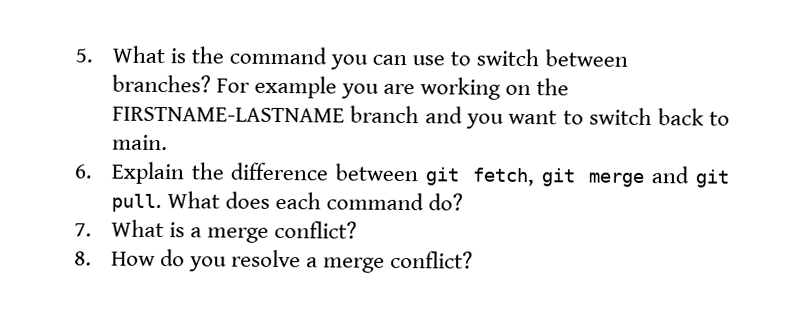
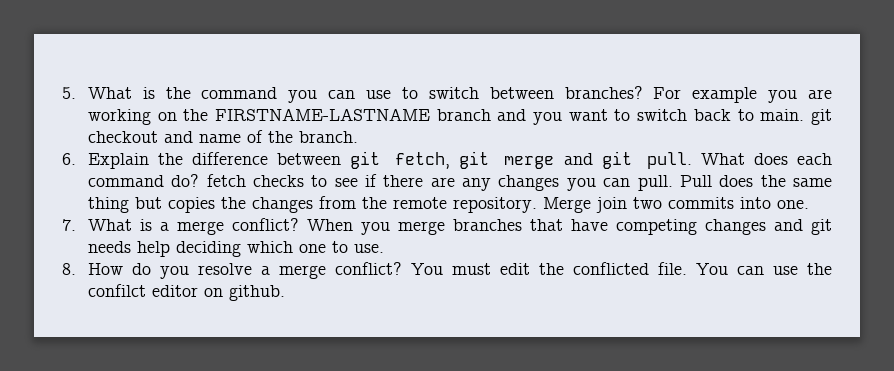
(168, 142) none -> [811,109,833,125] [87,130,358,143] git checkout and name of the branch.
(464, 202) none -> [206,174,832,191] [87,196,809,213] fetch checks to see if there are any changes you can pull. Pull does the same thing but copies the changes from the remote repository. Merge join two commits into one.
(358, 229) none -> [306,219,832,235] [87,241,384,257] When you merge branches that have competing changes and git needs help deciding which one to use.
(474, 259) none -> [410,262,833,275] [87,284,285,301] You must edit the conflicted file. You can use the confilct editor on github.

